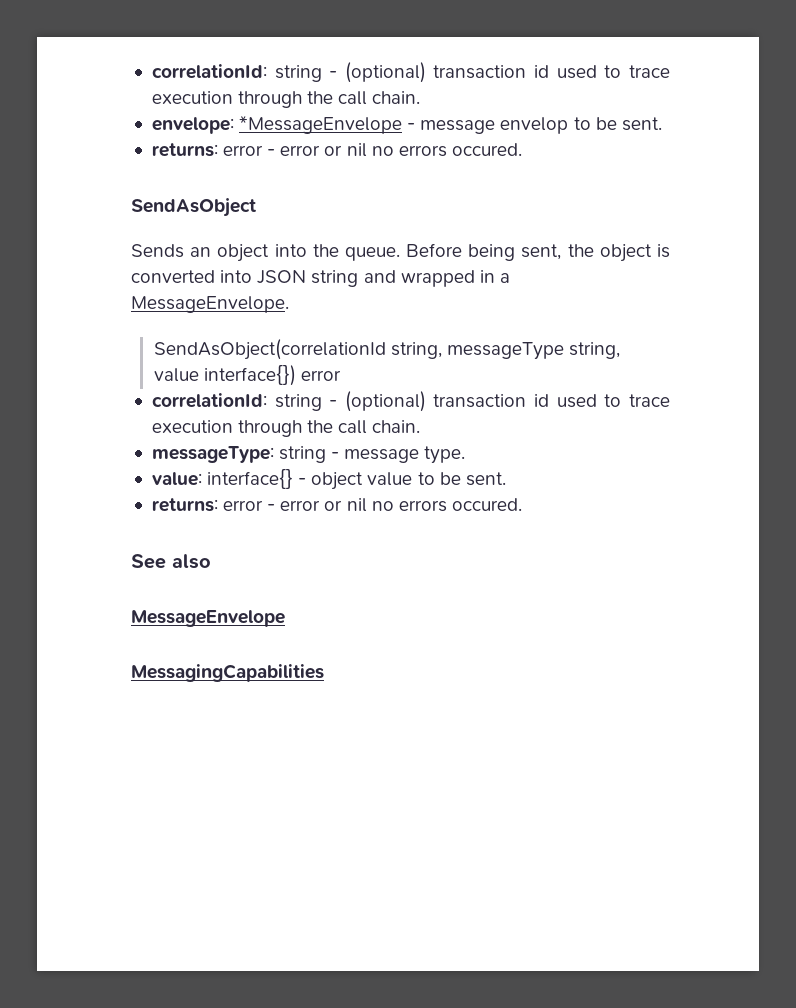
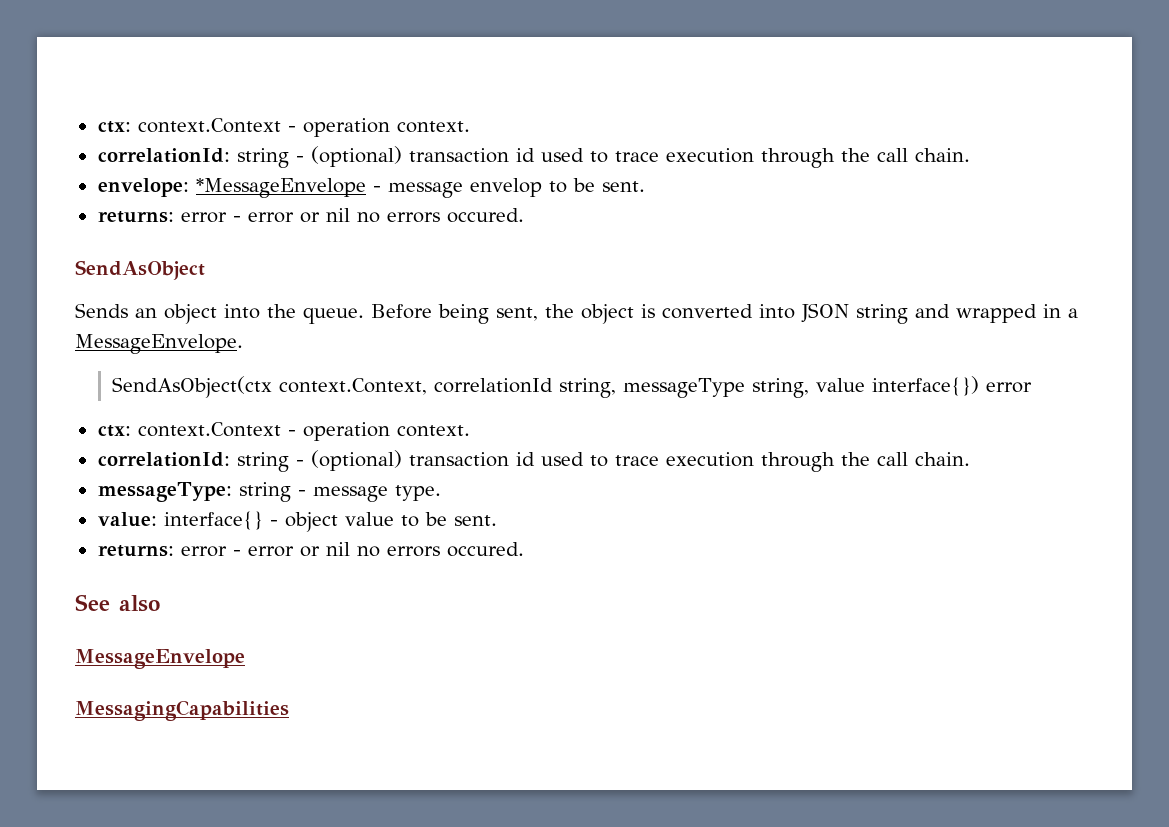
(151, 71) none -> [97,118,470,137] ctx: context.Context - operation context. //
[153,339,386,360] SendAsObject(correlationId -> [111,376,553,398] SendAsObject(ctx context.Context, correlationId
(341, 375) none -> [97,422,470,441] // ctx: context.Context - operation context.

